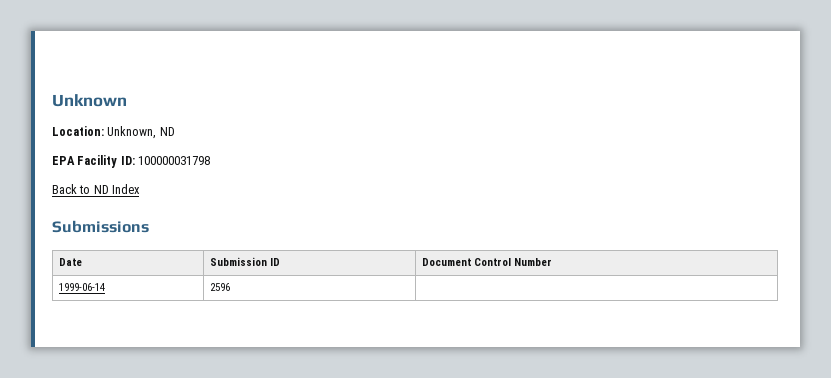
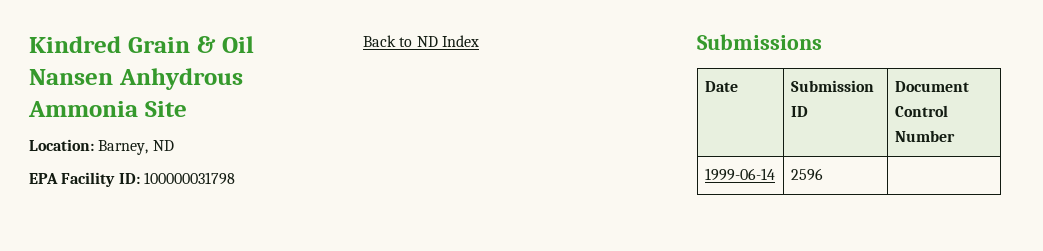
[52,94,127,107] Unknown -> [29,36,255,53] [29,68,243,90] [28,101,187,117] Kindred Grain & Oil Nansen Anhydrous Ammonia Site
[107,126,157,139] Unknown, -> [98,140,149,155] Barney,

